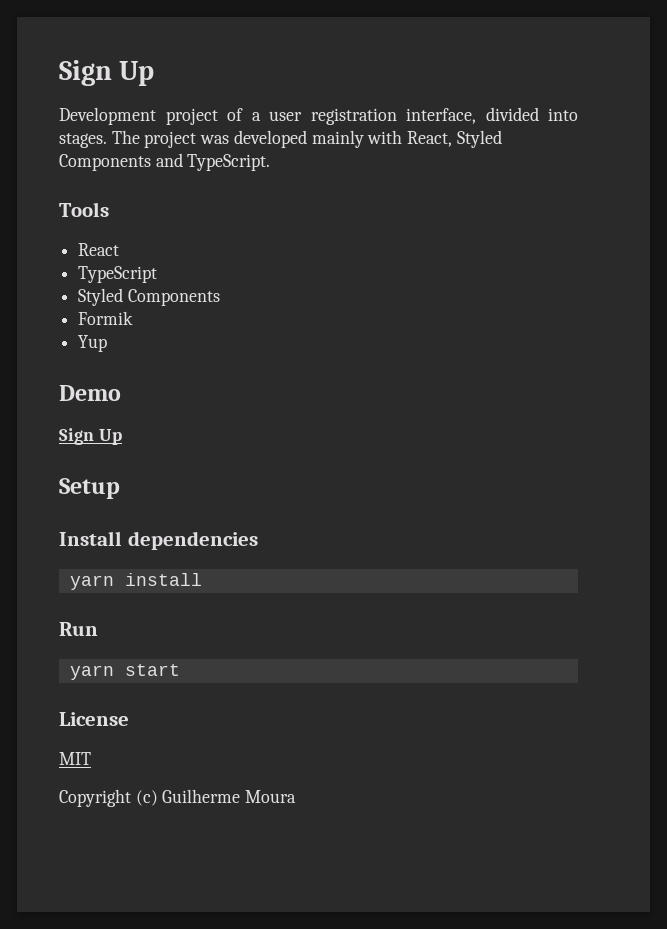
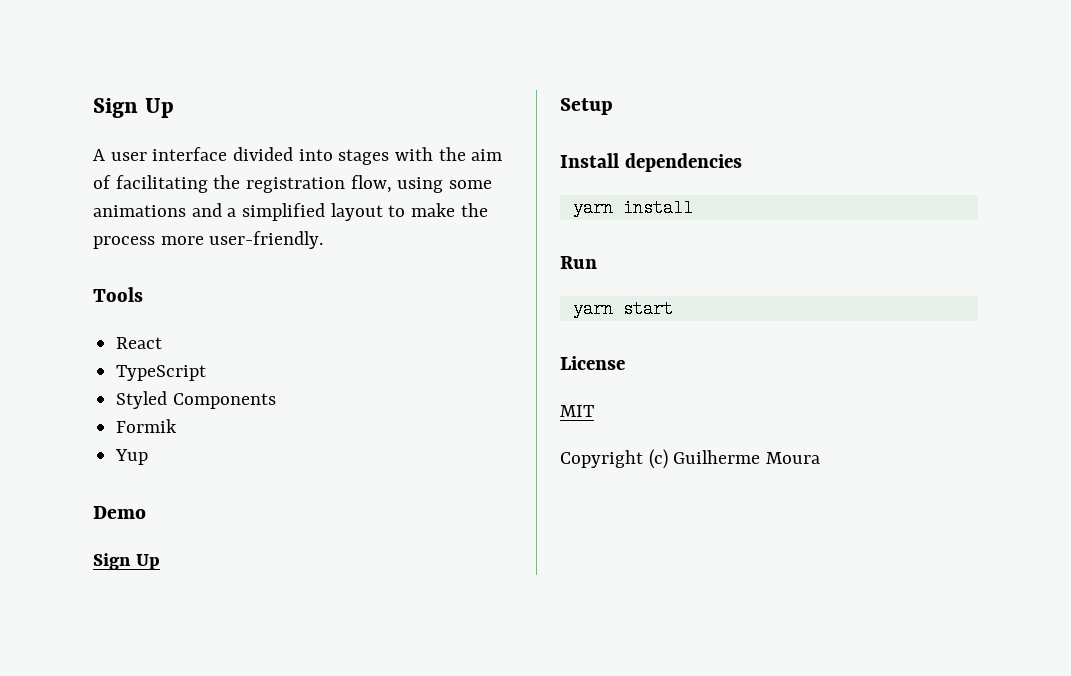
[59,60,155,86] [59,107,578,125] [59,130,502,148] [59,153,271,171] Sign Up // Development project of a user registration interface, divided into stages. The project was developed mainly with React, Styled Components and TypeScript. -> [93,98,174,118] [93,147,503,165] [93,175,493,193] [93,203,488,221] [93,231,324,249] Sign Up // A user interface divided into stages with the aim of facilitating the registration flow, using some animations and a simplified layout to make the process more user-friendly.

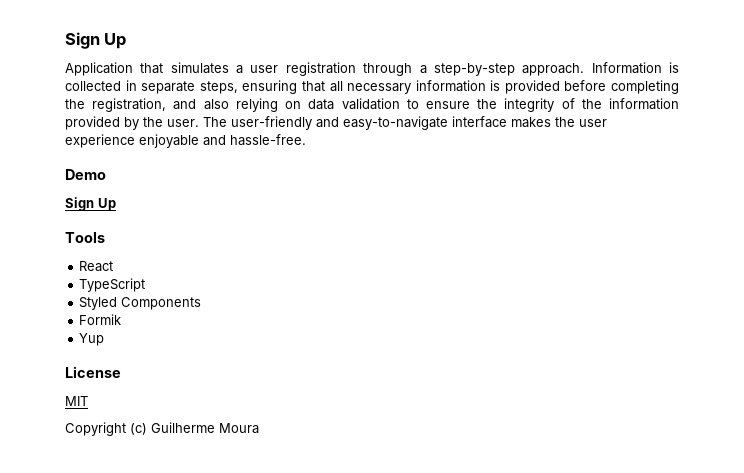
[93,98,174,118] [93,147,503,165] [93,175,493,193] [93,203,488,221] [93,231,324,249] Sign Up // A user interface divided into stages with the aim of facilitating the registration flow, using some animations and a simplified layout to make the process more user-friendly. -> [65,32,127,49] [65,62,680,76] [65,80,679,94] [65,98,679,112] [65,116,607,130] [65,134,306,148] [65,169,106,180] [65,197,116,211] Sign Up // Application that simulates a user registration through a step-by-step approach. Information is collected in separate steps, ensuring that all necessary information is provided before completing the registration, and also relying on data validation to ensure the integrity of the information provided by the user. The user-friendly and easy-to-navigate interface makes the user experience enjoyable and hassle-free. // Demo // Sign Up
[93,506,146,519] [93,553,160,570] [560,98,613,115] [560,153,742,172] [572,199,693,217] [560,256,597,269] [572,300,673,318] // Demo // Sign Up // Setup // Install dependencies // yarn install // Run // yarn start -> (105, 339) none

